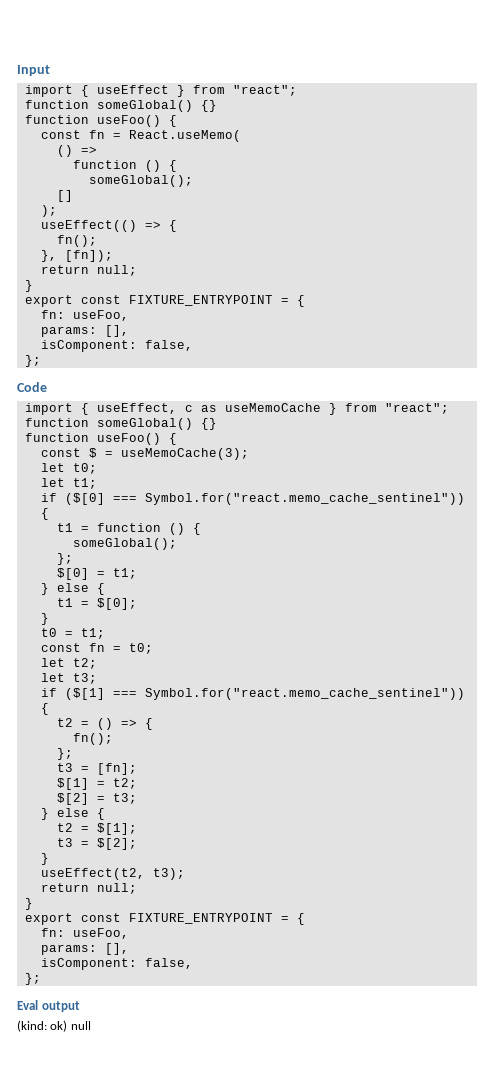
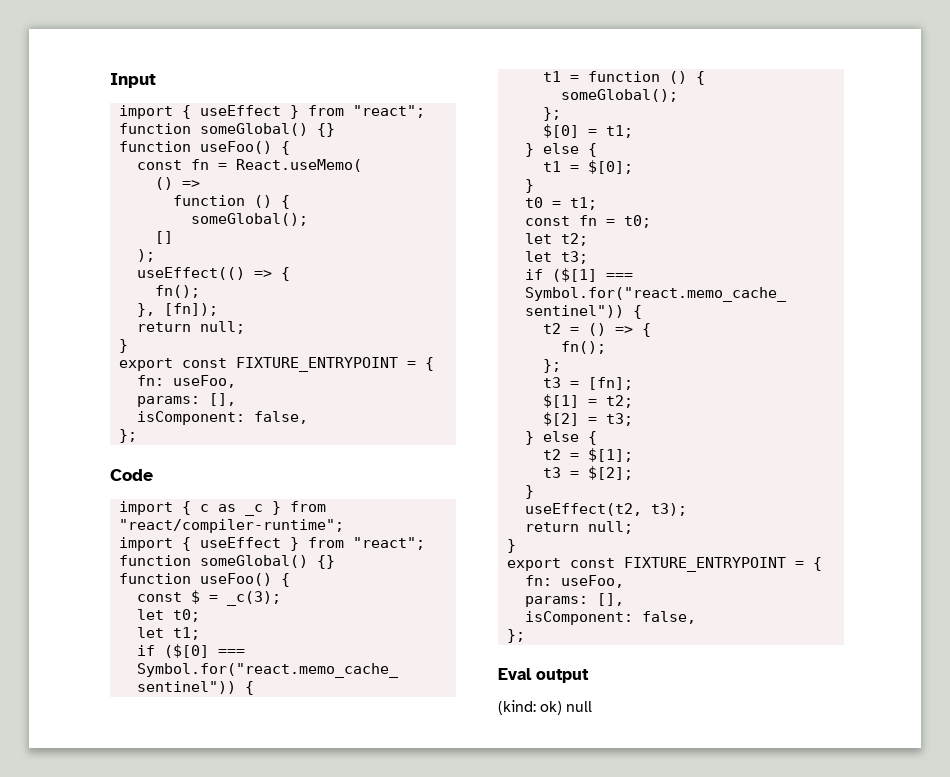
[96,403,177,414] useEffect, -> (192, 508) none
[224,403,321,412] useMemoCache -> [245,501,327,516] [119,519,345,533] [119,537,282,551] _c } from "react/compiler-runtime"; // import { useEffect
[120,448,249,460] useMemoCache(3); -> [227,591,282,606] _c(3);

